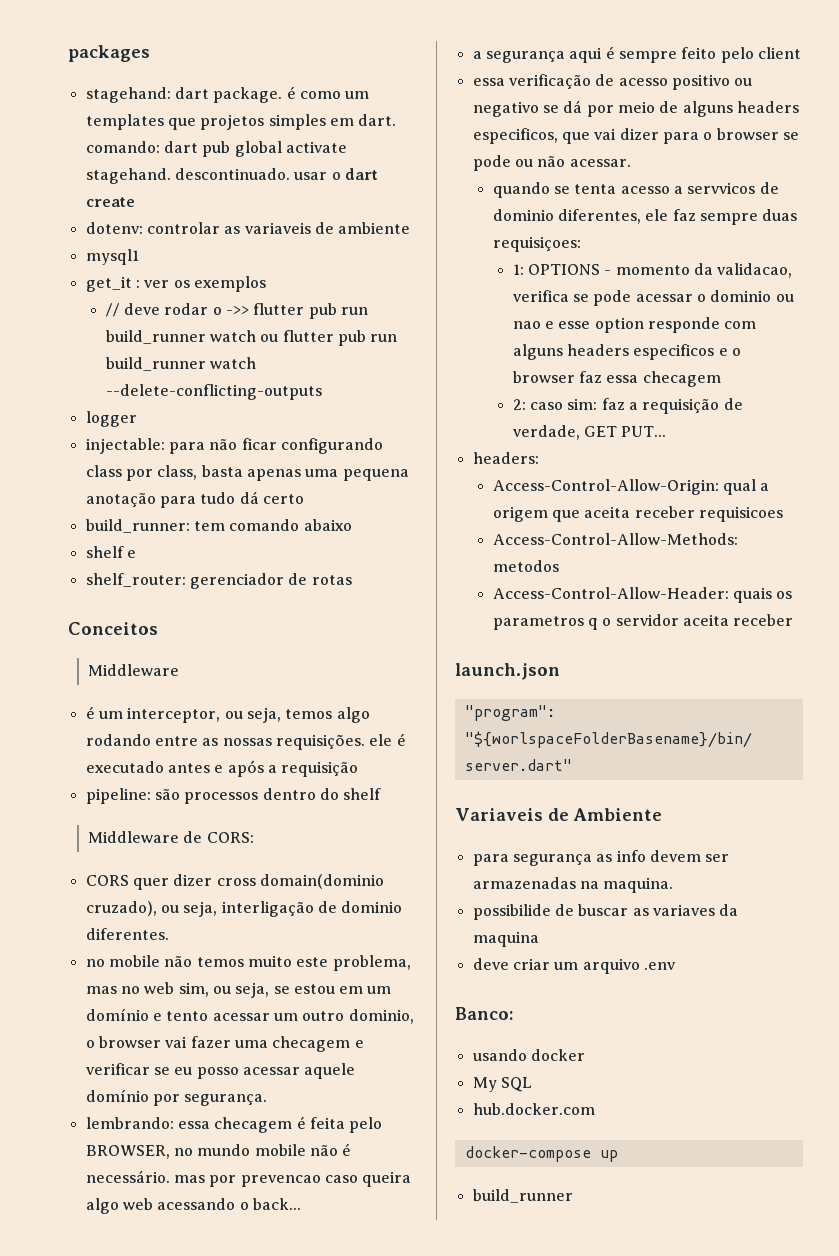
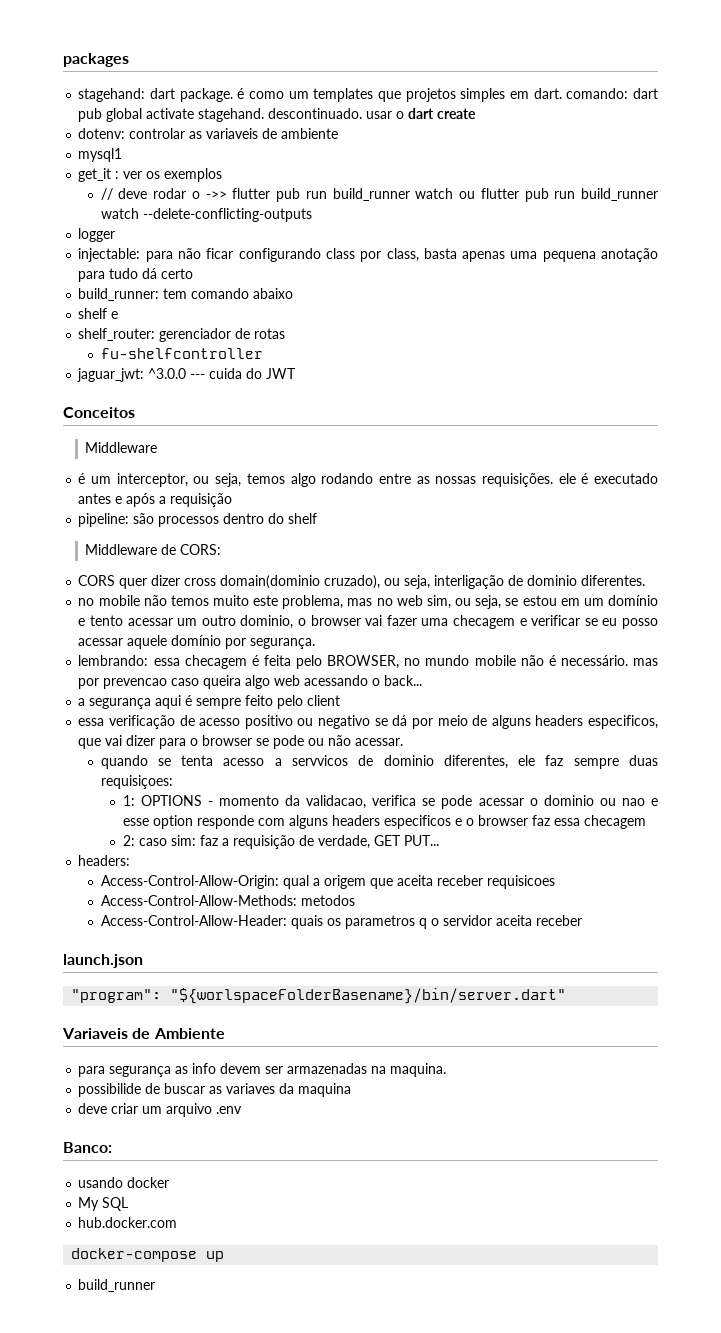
(352, 580) none -> [100,348,263,359] [77,368,297,382] // fu-shelfcontroller // jaguar_jwt: ^3.0.0 --- cuida do JWT

